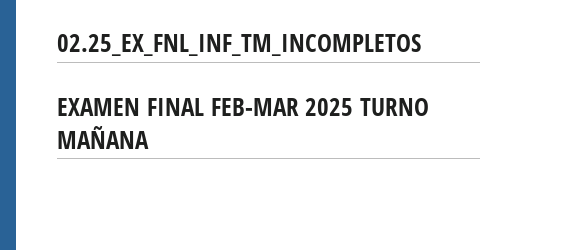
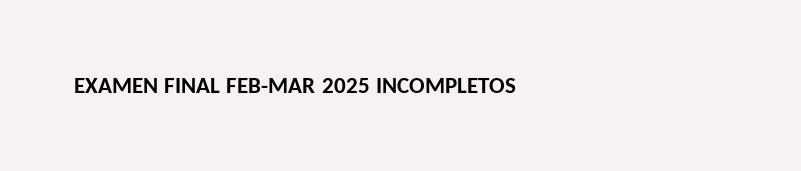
[57,34,421,56] 02.25_EX_FNL_INF_TM_INCOMPLETOS // -> (74, 85) none
[360,98,429,116] [57,126,149,149] TURNO MAÑANA -> [375,78,516,93] INCOMPLETOS

